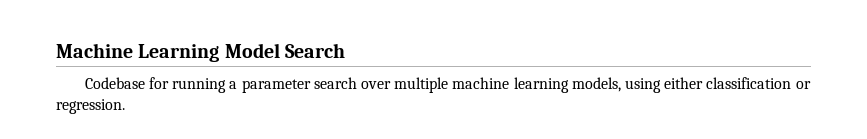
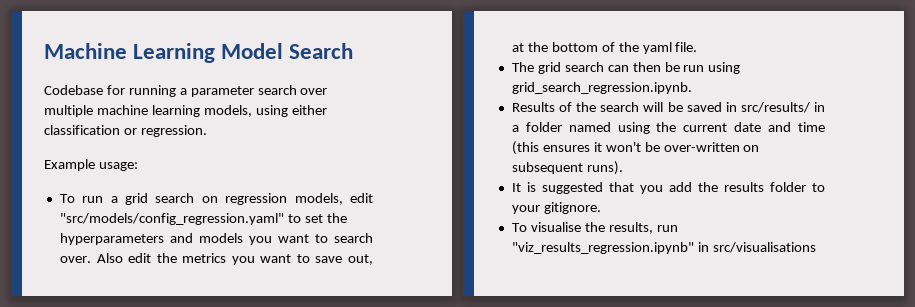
(125, 106) none -> [44,159,138,171] [59,193,373,205] [59,213,347,225] [59,233,373,245] [59,253,373,265] [511,42,698,54] [511,62,741,74] [511,82,692,94] [511,102,825,113] [511,122,825,134] [511,141,760,155] [511,161,623,175] [511,182,825,194] [511,202,601,214] [511,222,678,234] [511,242,816,254] // Example usage: // To run a grid search on regression models, edit "src/models/config_regression.yaml" to set the hyperparameters and models you want to search over. Also edit the metrics you want to save out, at the bottom of the yaml file. // The grid search can then be run using grid_search_regression.ipynb. // Results of the search will be saved in src/results/ in a folder named using the current date and time (this ensures it won't be over-written on subsequent runs). // It is suggested that you add the results folder to your gitignore. // To visualise the results, run "viz_results_regression.ipynb" in src/visualisations

